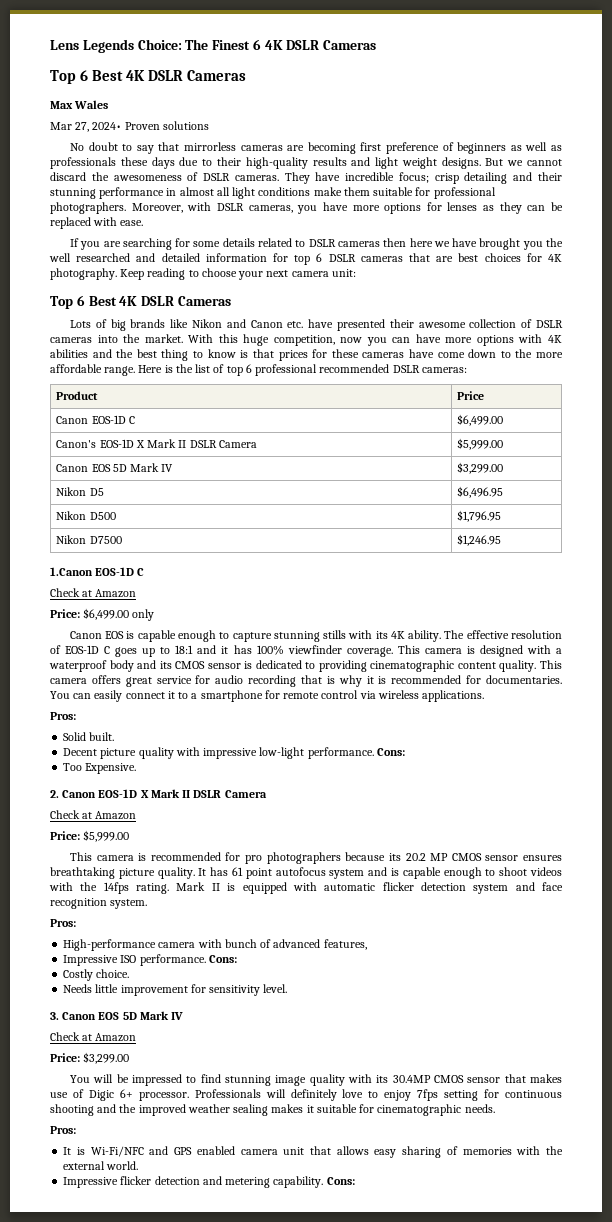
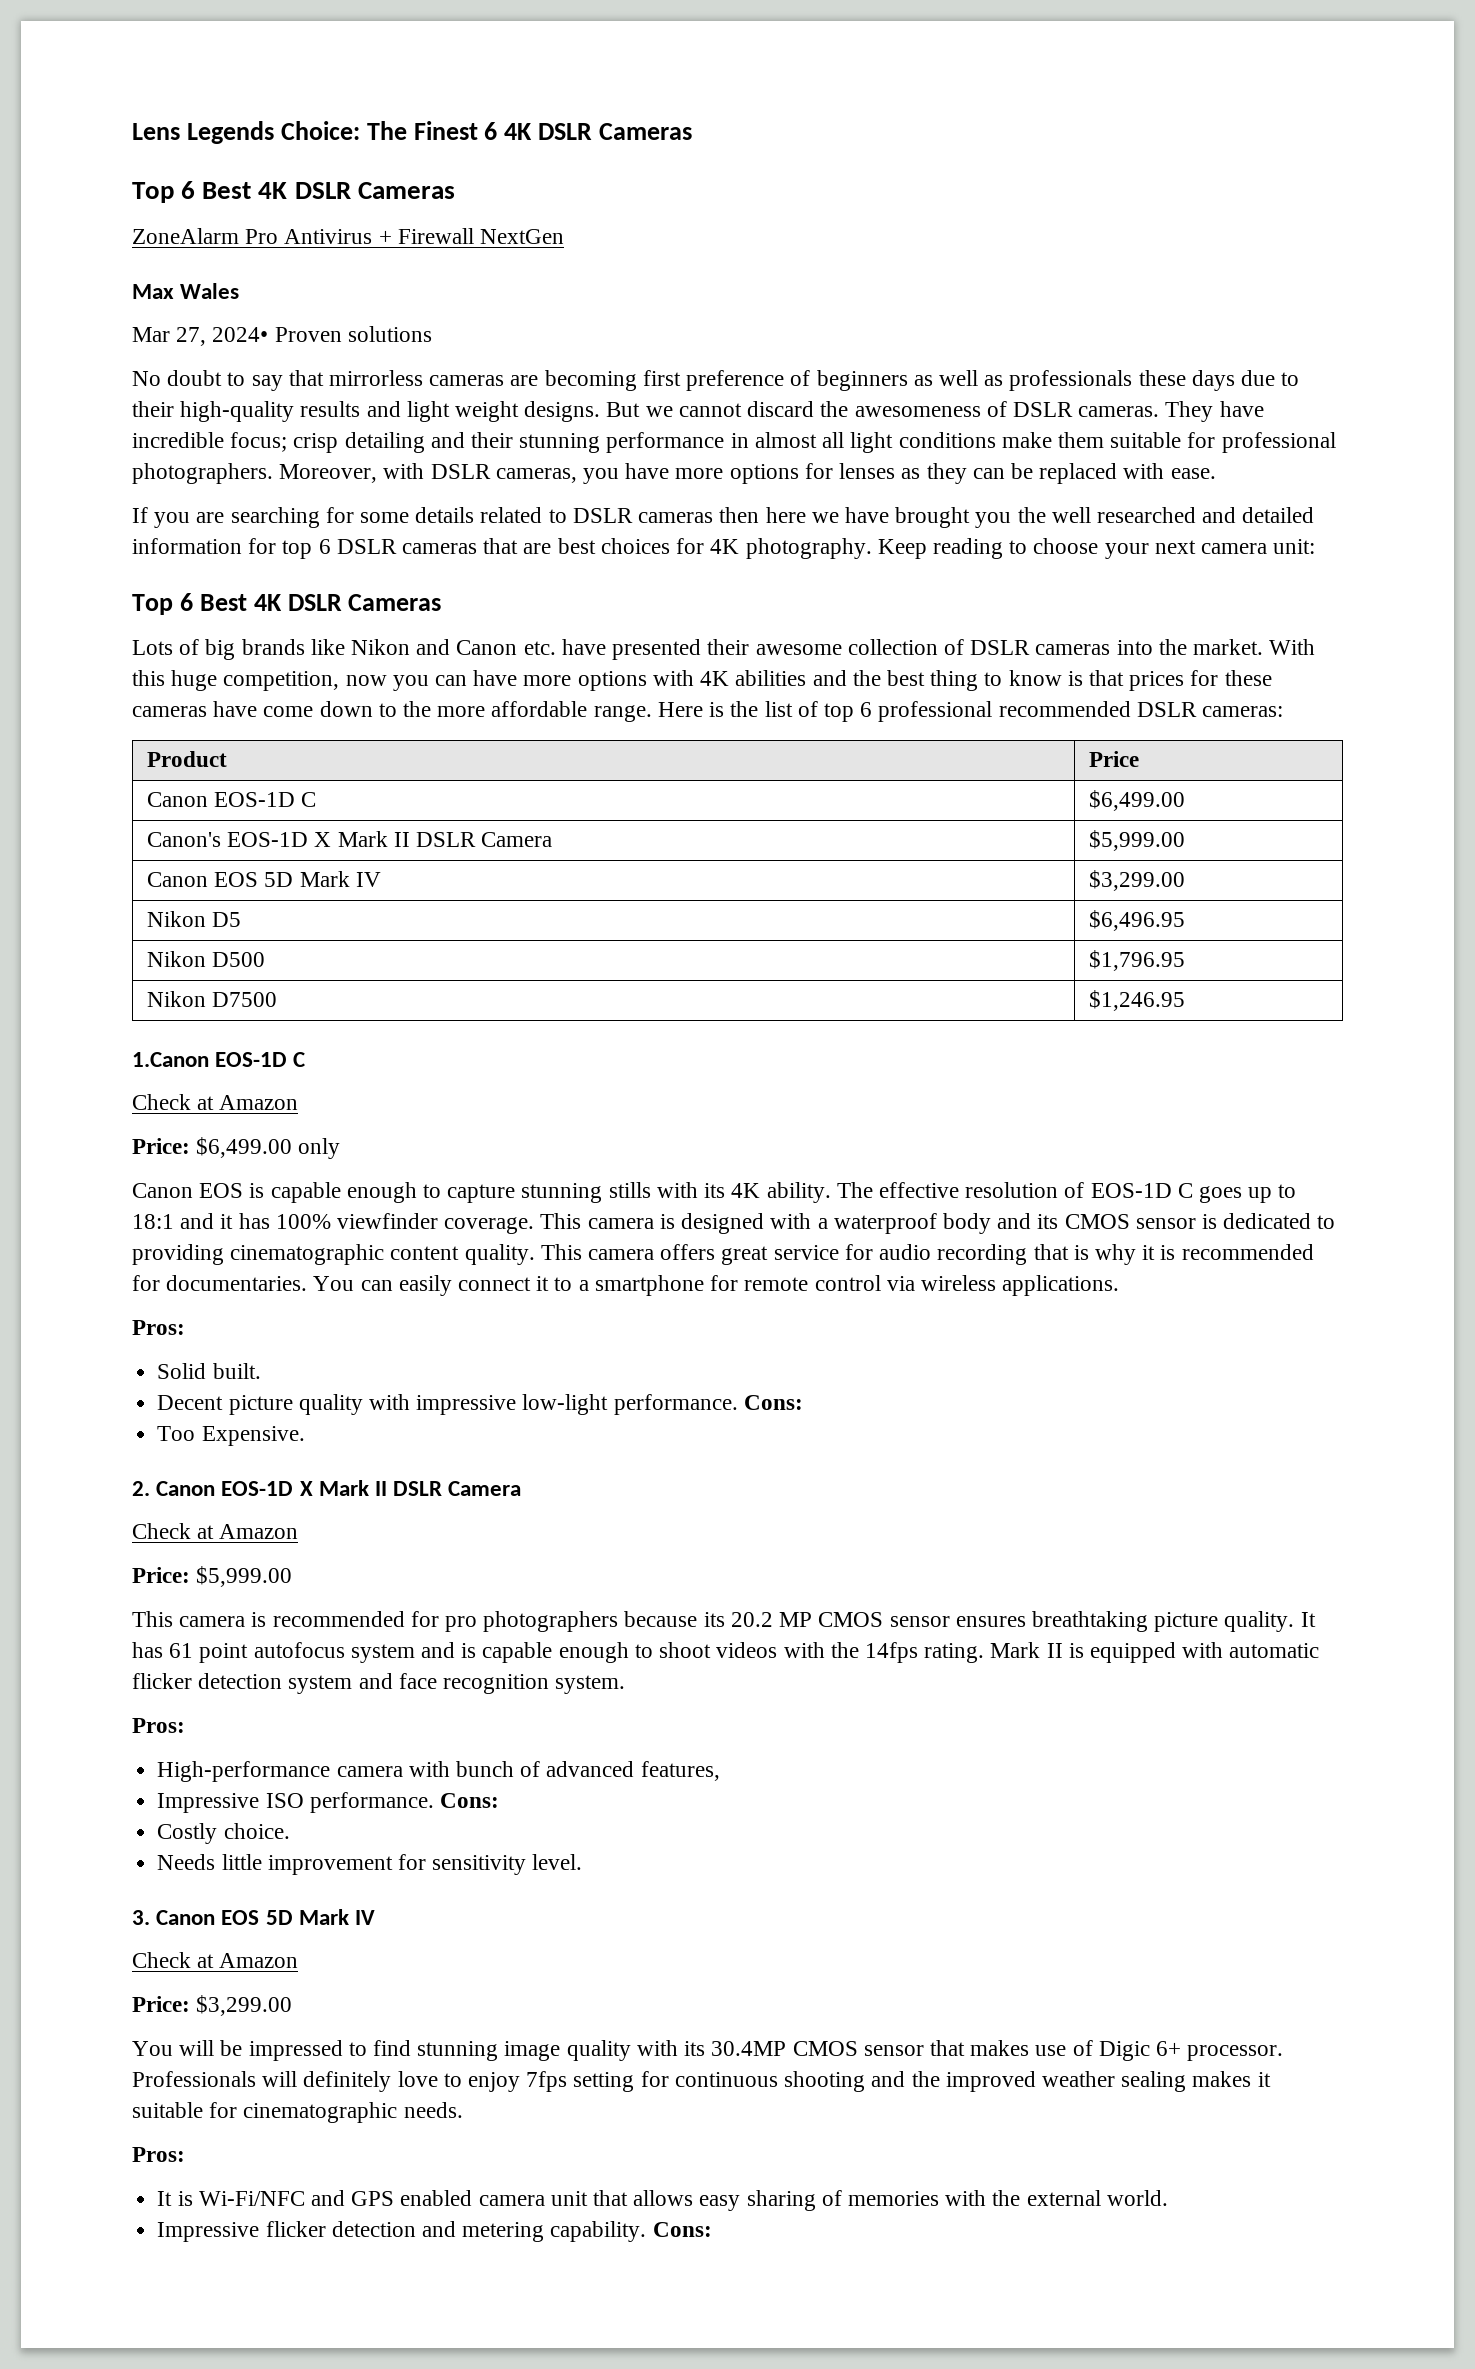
(247, 75) none -> [132,228,565,244] // ZoneAlarm Pro Antivirus + Firewall NextGen

